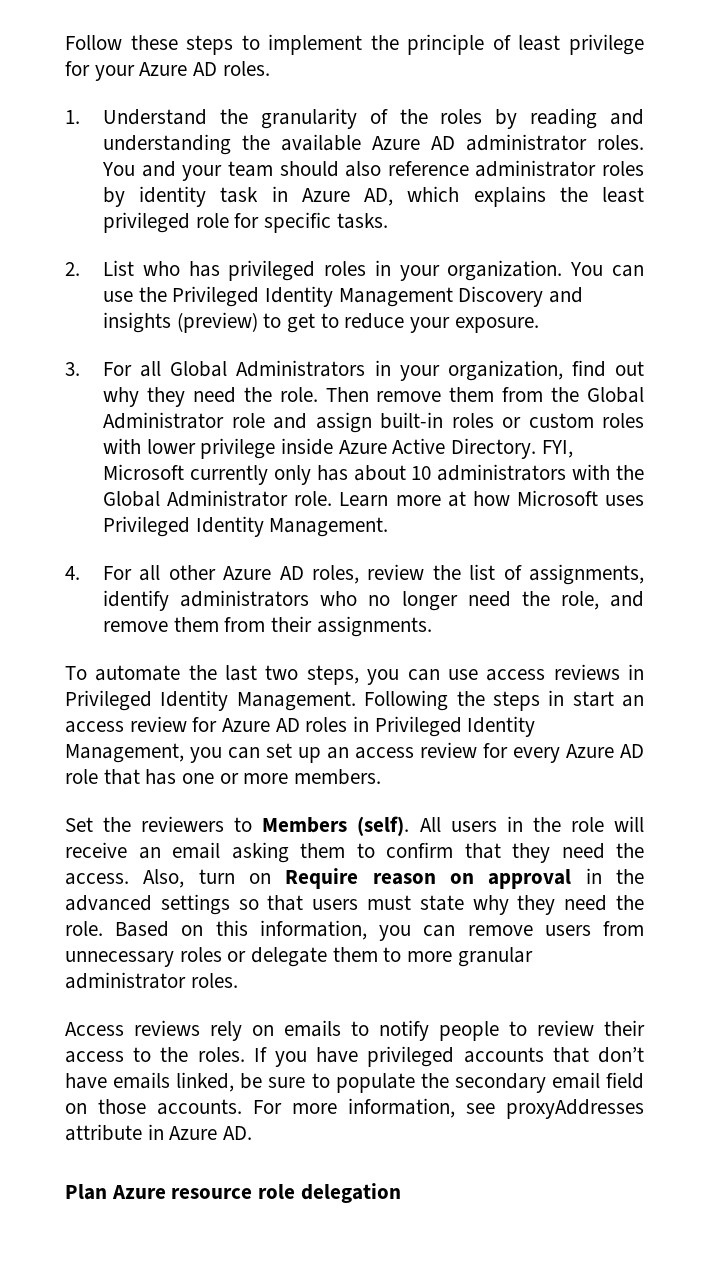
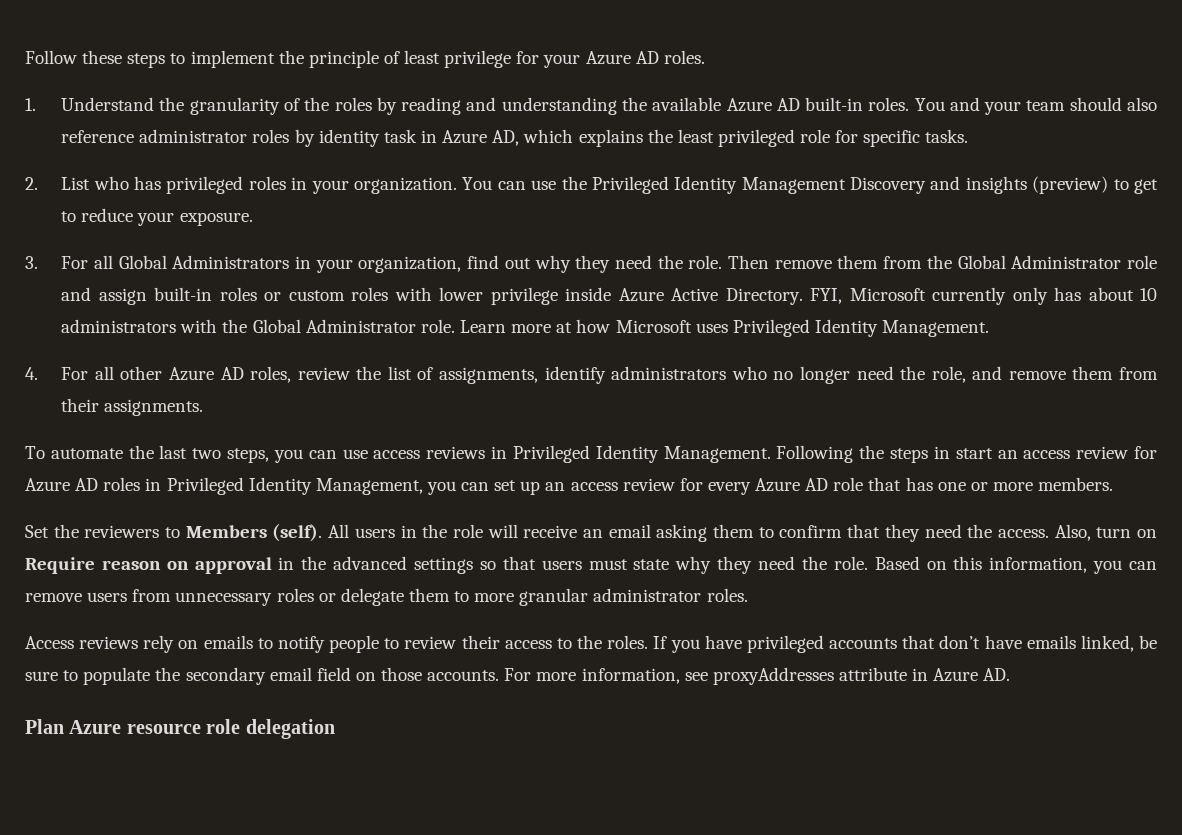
[465,134,587,151] administrator -> [805,97,864,111] built-in

